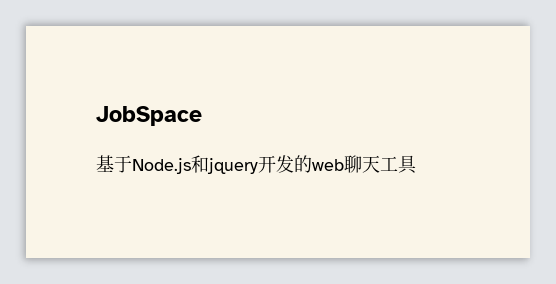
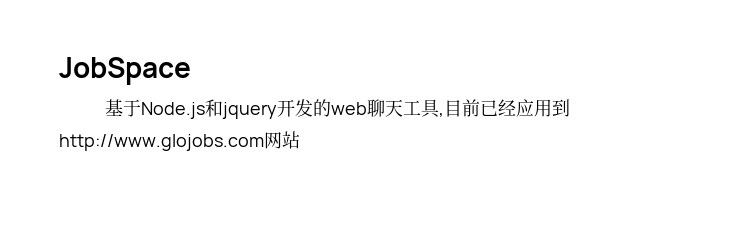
(417, 164) none -> [438,99,570,117] [59,131,300,151] ,目前已经应用到http://www.glojobs.com网站

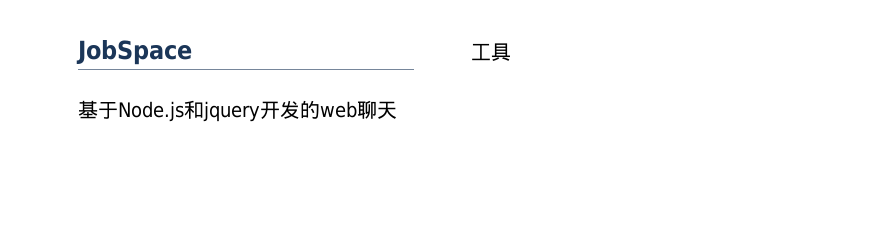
[438,99,570,117] [59,131,300,151] ,目前已经应用到http://www.glojobs.com网站 -> (511, 52) none

